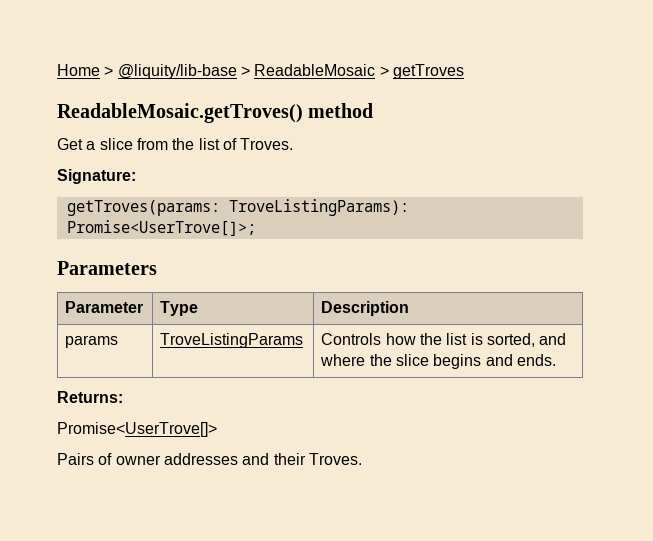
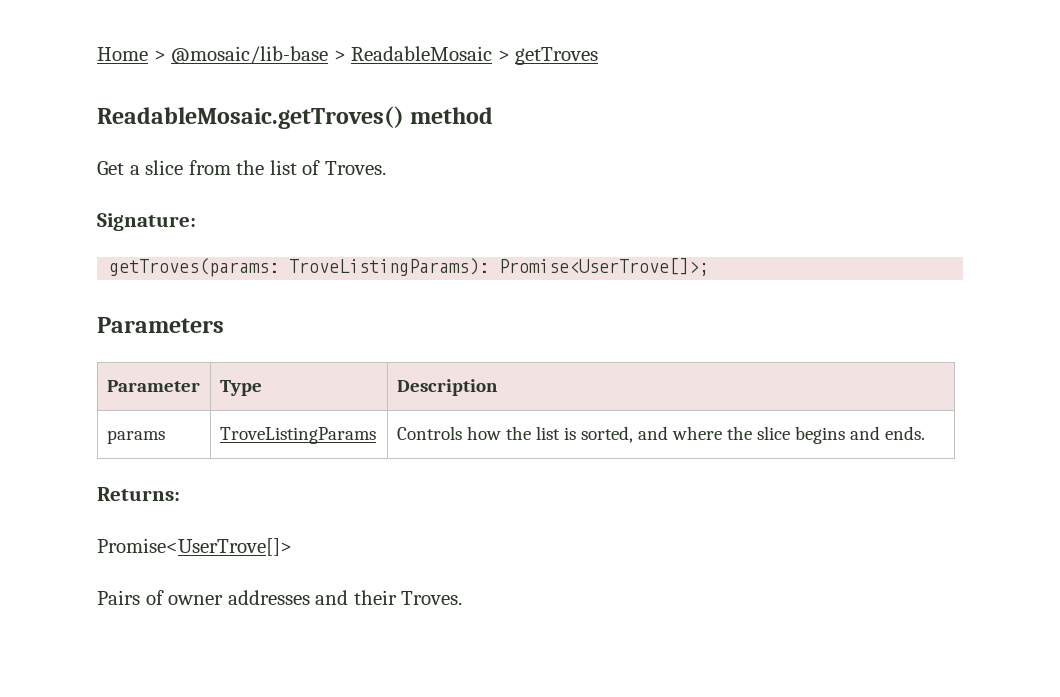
[117,64,237,79] @liquity/lib-base -> [171,46,329,64] @mosaic/lib-base

